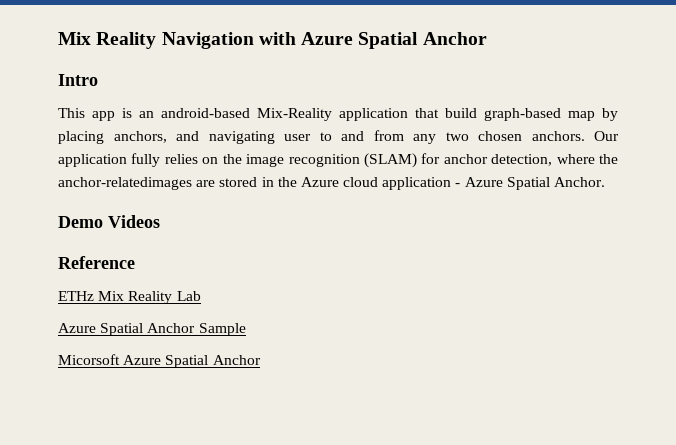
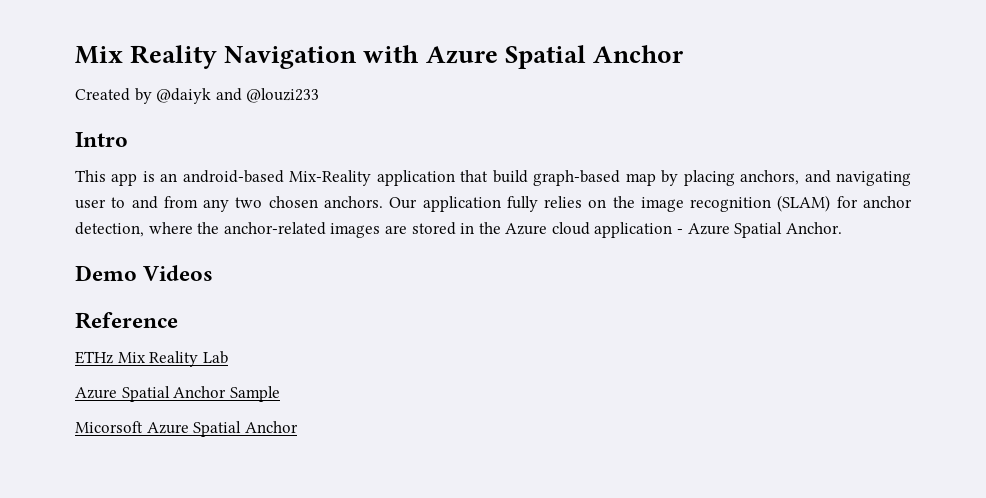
(487, 38) none -> [75,88,320,104] // Created by @daiyk and @louzi233
[58,177,192,190] anchor-relatedimages -> [223,222,381,238] anchor-related images

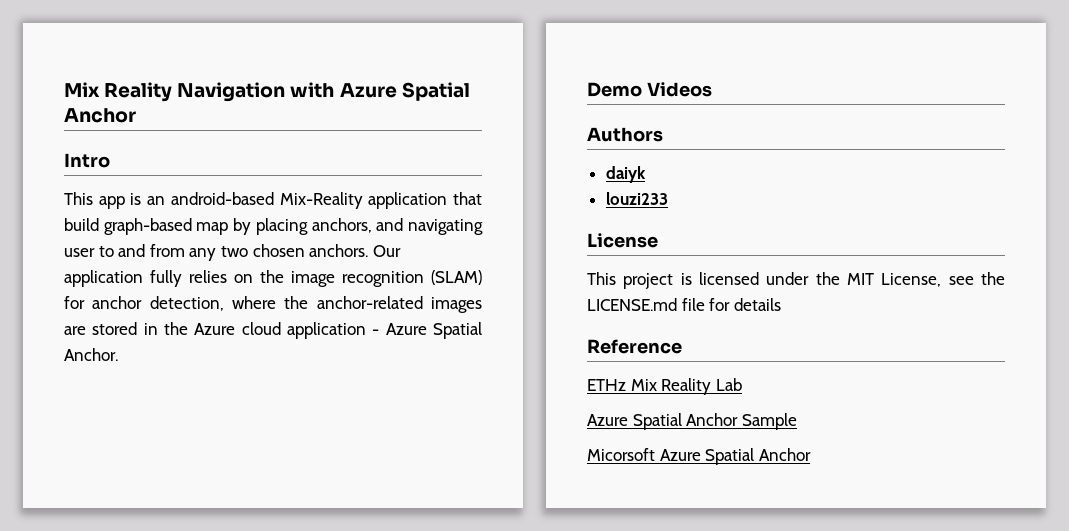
[75,88,320,104] // Created by @daiyk and @louzi233 -> (136, 115) none
(214, 273) none -> [587,127,663,142] [605,166,646,183] [605,192,668,205] [587,233,658,248] [587,272,1005,289] [587,298,781,311] // Authors // daiyk // louzi233 // License // This project is licensed under the MIT License, see the LICENSE.md file for details

